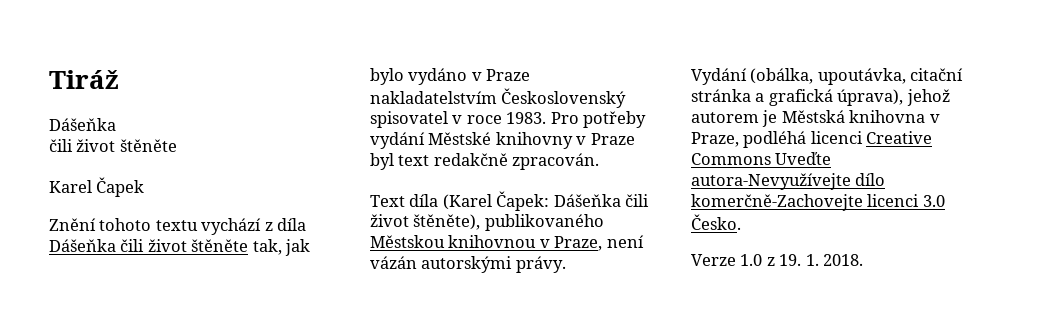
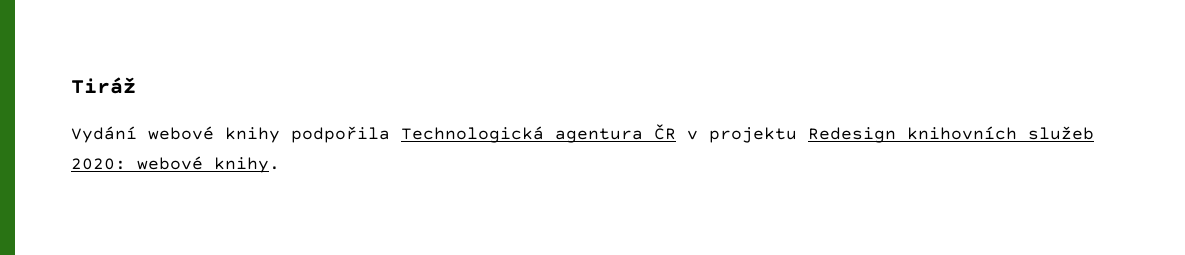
[49,118,116,131] [49,139,177,152] [49,177,145,197] [49,218,307,235] [49,239,311,256] [370,68,531,85] [370,88,627,108] [370,111,647,128] [370,132,635,149] [370,153,600,170] [370,191,650,211] [370,214,604,231] [370,235,644,251] [370,256,566,273] [691,68,964,85] [691,89,950,106] [691,110,940,127] [691,131,933,148] [691,152,832,165] [691,173,886,190] [691,194,945,211] [691,214,741,230] [691,254,864,266] Dášeňka // čili život štěněte // Karel Čapek // Znění tohoto textu vychází z díla Dášeňka čili život štěněte tak, jak bylo vydáno v Praze nakladatelstvím Československý spisovatel v roce 1983. Pro potřeby vydání Městské knihovny v Praze byl text redakčně zpracován. // Text díla (Karel Čapek: Dášeňka čili život štěněte), publikovaného Městskou knihovnou v Praze, není vázán autorskými právy. // Vydání (obálka, upoutávka, citační stránka a grafická úprava), jehož autorem je Městská knihovna v Praze, podléhá licenci Creative Commons Uveďte autora-Nevyužívejte dílo komerčně-Zachovejte licenci 3.0 Česko. // Verze 1.0 z 19. 1. 2018. -> [71,124,1094,143] [71,156,280,173] Vydání webové knihy podpořila Technologická agentura ČR v projektu Redesign knihovních služeb 2020: webové knihy.

